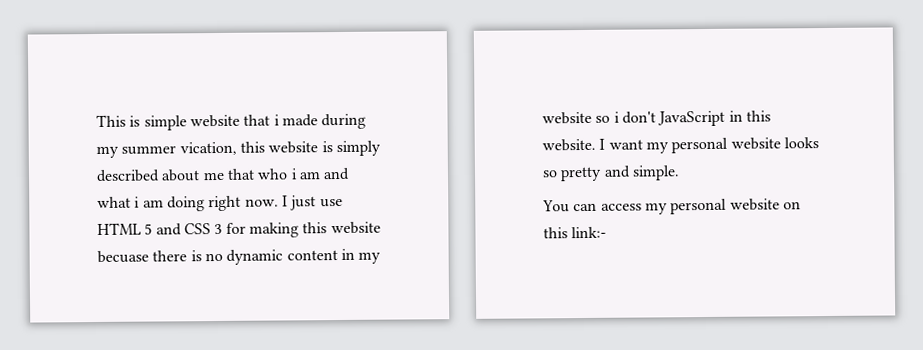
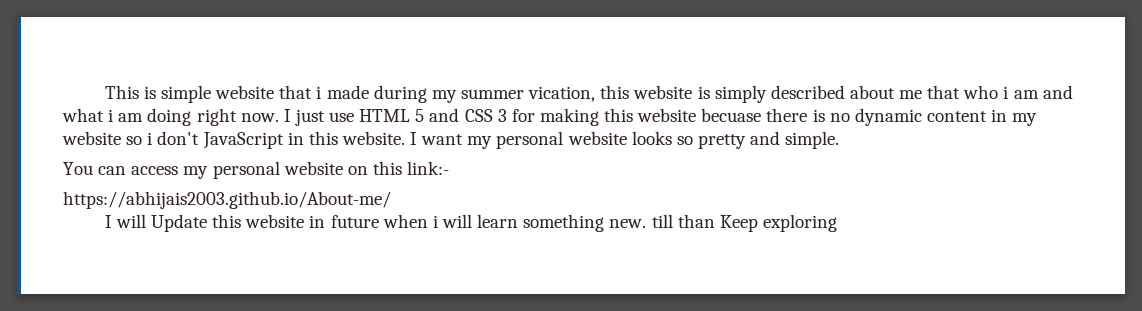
(607, 232) none -> [63,191,391,209] [104,214,837,232] // https://abhijais2003.github.io/About-me/ // I will Update this website in future when i will learn something new. till than Keep exploring

